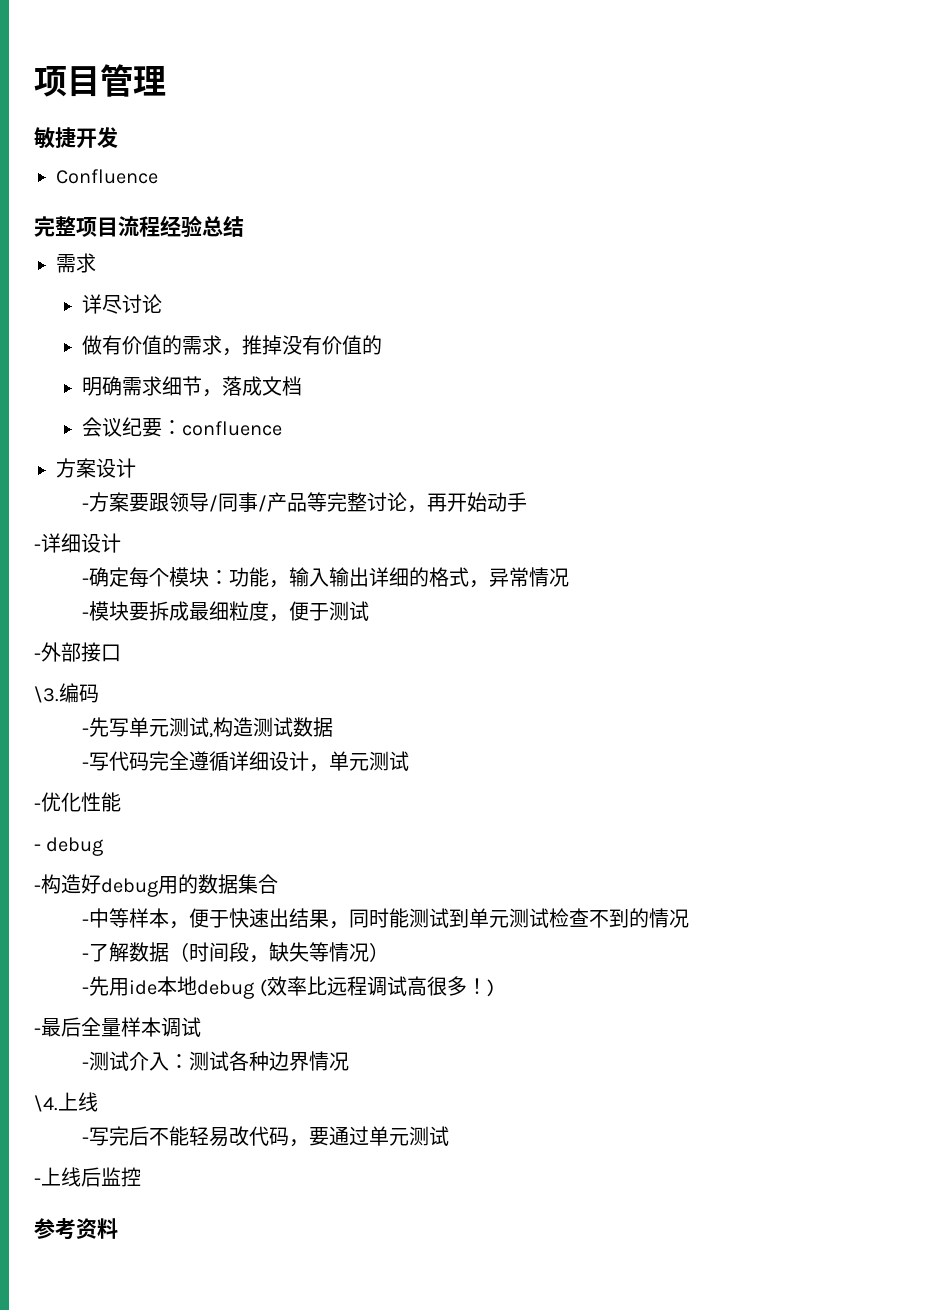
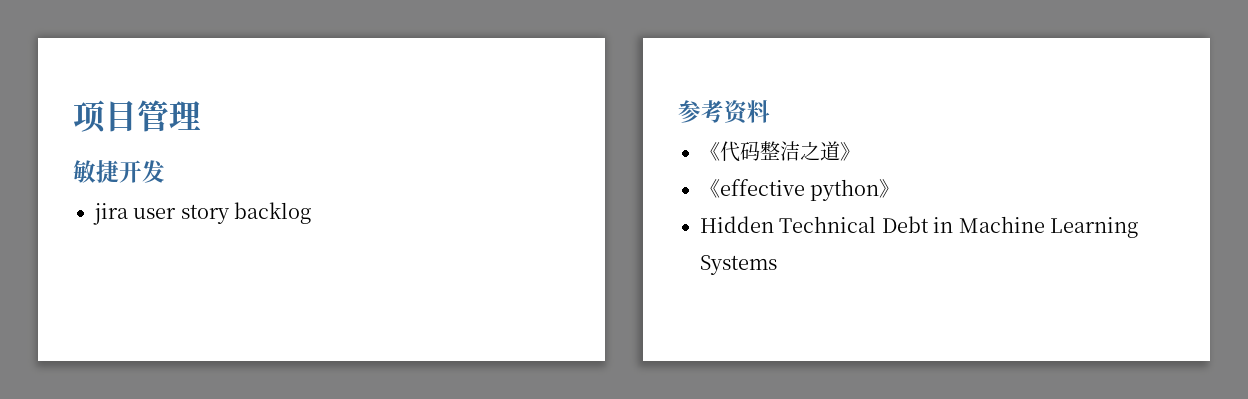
[56,169,158,184] [34,215,244,237] [56,253,96,273] [81,294,162,314] [81,335,382,356] [81,376,302,397] [81,417,282,437] [56,458,136,478] [82,492,528,513] [34,533,121,553] [82,567,570,588] [82,601,370,622] [34,642,121,662] [34,683,99,703] [82,717,334,738] [82,751,410,772] [34,792,121,812] [34,837,104,856] [34,874,278,897] [82,908,690,929] [82,942,390,963] [82,976,494,999] [34,1017,201,1037] [82,1051,350,1071] [34,1092,98,1112] [82,1126,450,1147] [34,1167,141,1187] [34,1218,118,1240] Confluence // 完整项目流程经验总结 // 需求 // 详尽讨论 // 做有价值的需求，推掉没有价值的 // 明确需求细节，落成文档 // 会议纪要：confluence // 方案设计 // -方案要跟领导/同事/产品等完整讨论，再开始动手 // -详细设计 // -确定每个模块：功能，输入输出详细的格式，异常情况 // -模块要拆成最细粒度，便于测试 // -外部接口 // \3.编码 // -先写单元测试,构造测试数据 // -写代码完全遵循详细设计，单元测试 // -优化性能 // - debug // -构造好debug用的数据集合 // -中等样本，便于快速出结果，同时能测试到单元测试检查不到的情况 // -了解数据（时间段，缺失等情况） // -先用ide本地debug (效率比远程调试高很多！) // -最后全量样本调试 // -测试介入：测试各种边界情况 // \4.上线 // -写完后不能轻易改代码，要通过单元测试 // -上线后监控 // 参考资料 -> [93,202,312,225] [678,100,770,125] [700,141,860,162] [700,179,900,201] [700,216,1138,238] [700,255,777,275] jira user story backlog // 参考资料 // 《代码整洁之道》 // 《effective python》 // Hidden Technical Debt in Machine Learning Systems

